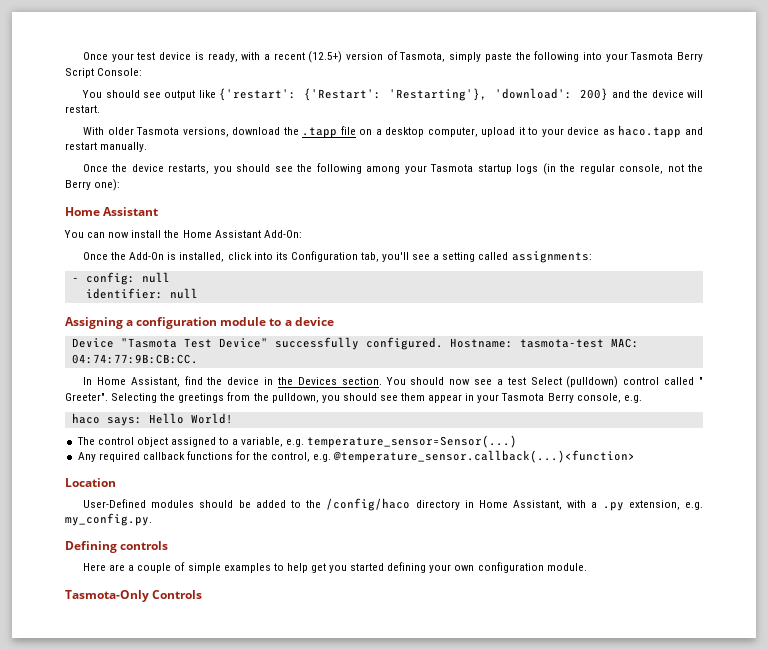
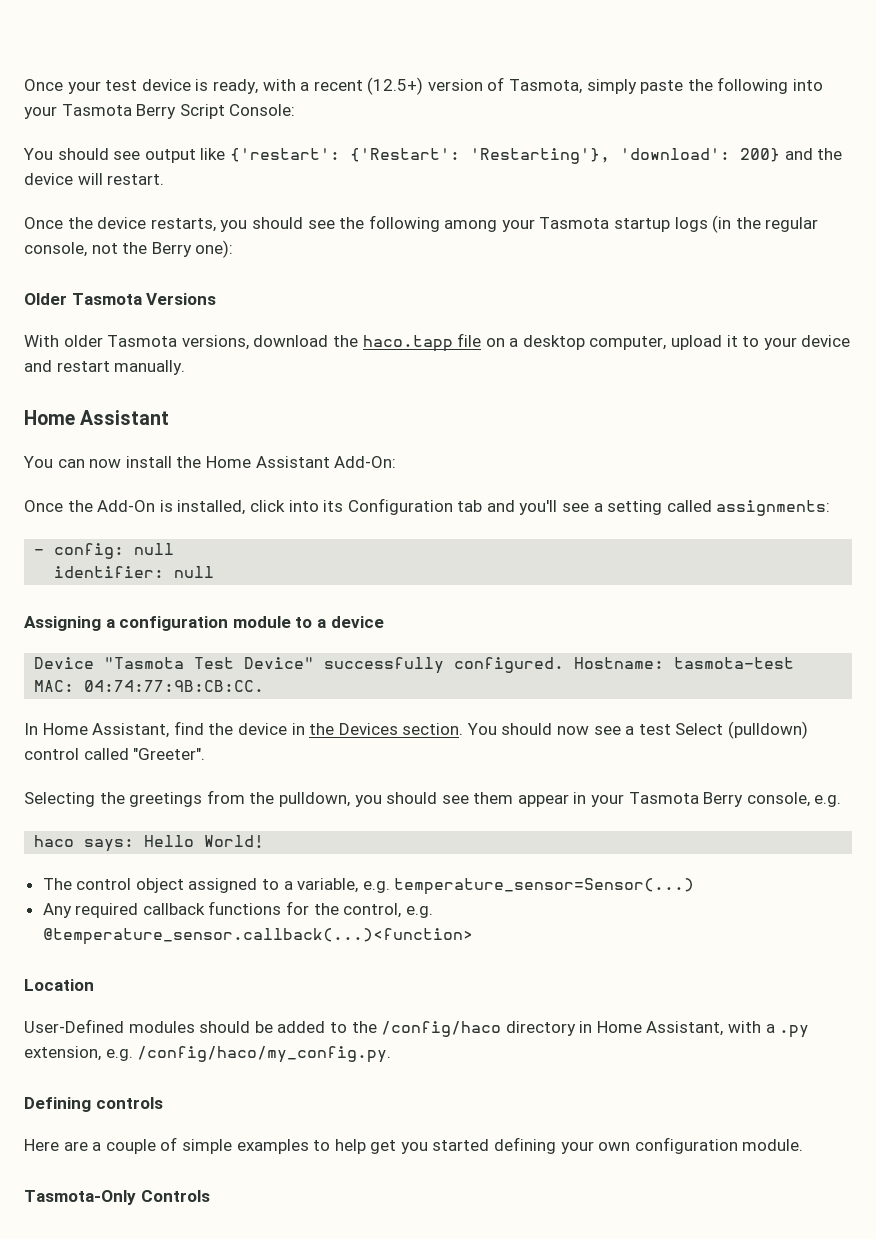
[82,125,704,138] [65,142,148,152] // With older Tasmota versions, download the .tapp file on a desktop computer, upload it to your device as haco.tapp and restart manually. -> (165, 179) none
(121, 185) none -> [24,293,217,305] [24,333,851,352] [24,360,186,375] // Older Tasmota Versions // With older Tasmota versions, download the haco.tapp file on a desktop computer, upload it to your device and restart manually.
[360,252,379,262] tab, -> [457,500,515,512] tab and
[698,377,703,385] [65,393,108,401] " Greeter". -> [133,748,206,760] "Greeter". //
[65,513,152,526] my_config.py. -> [137,1046,392,1063] /config/haco/my_config.py.

